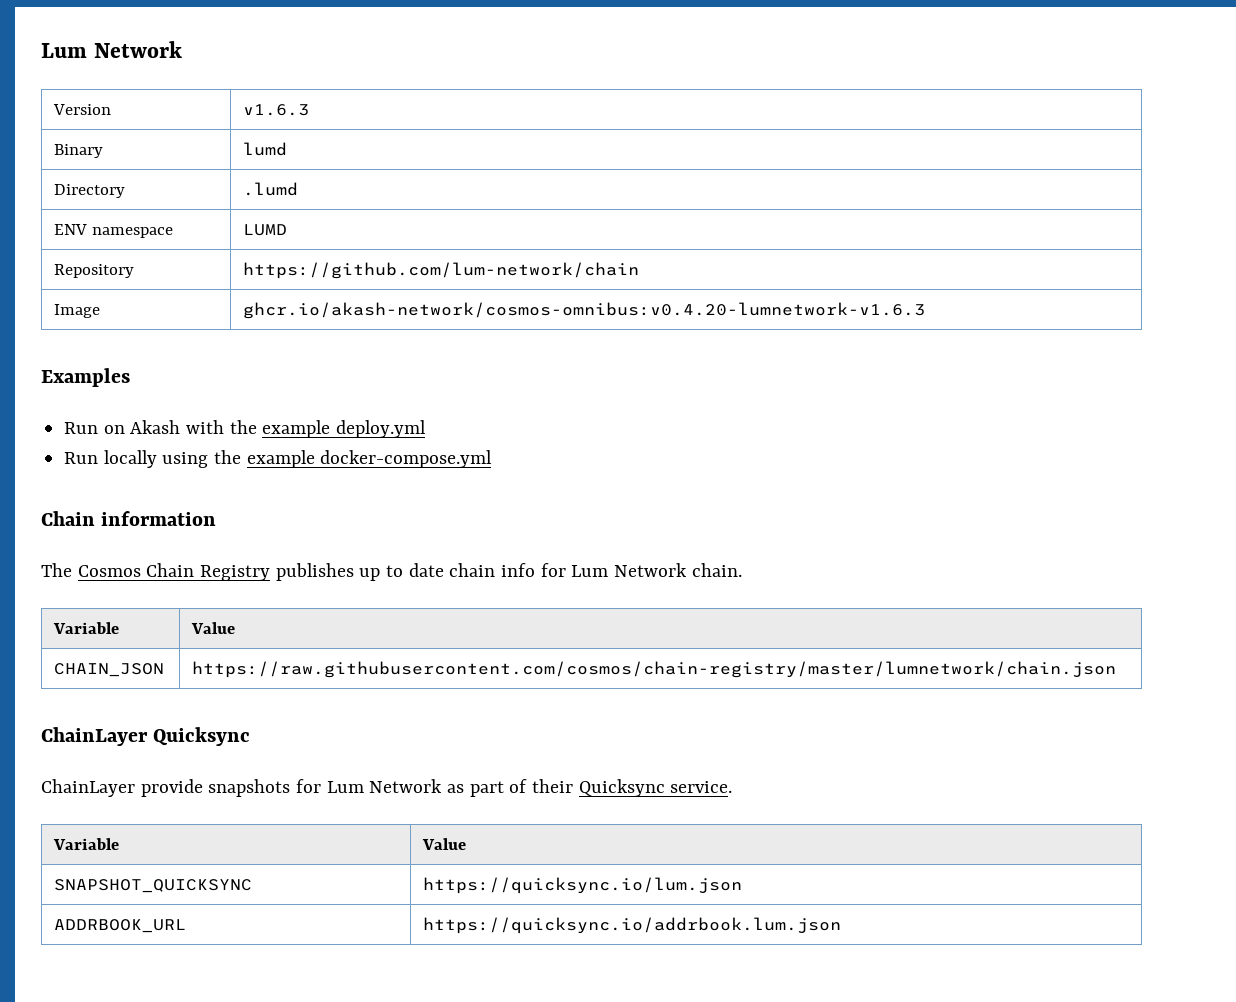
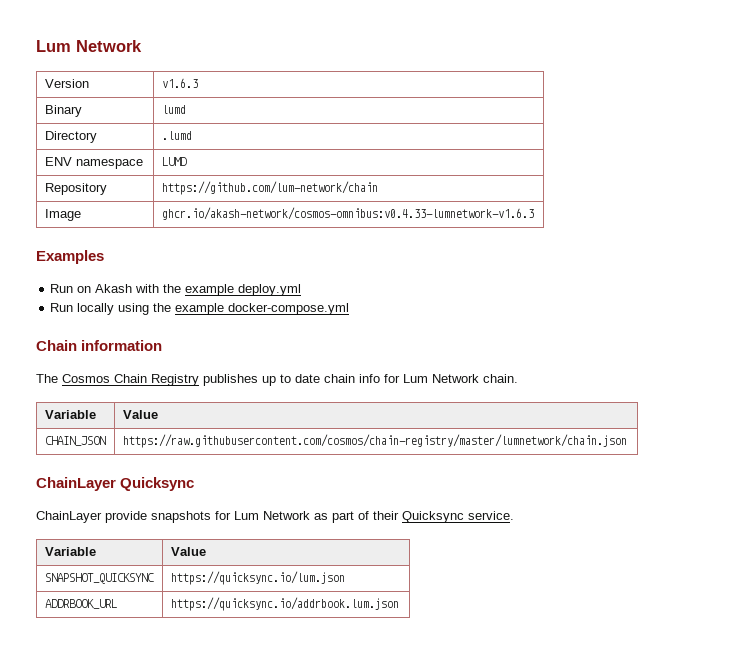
[243,302,926,319] ghcr.io/akash-network/cosmos-omnibus:v0.4.20-lumnetwork-v1.6.3 -> [161,207,534,220] ghcr.io/akash-network/cosmos-omnibus:v0.4.33-lumnetwork-v1.6.3

